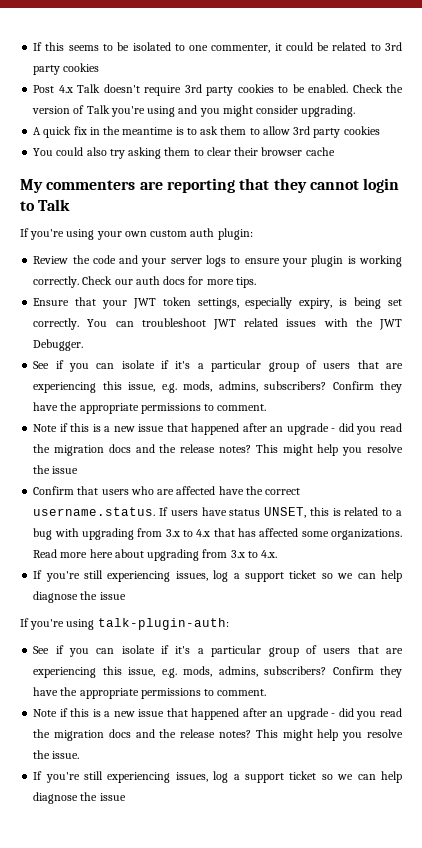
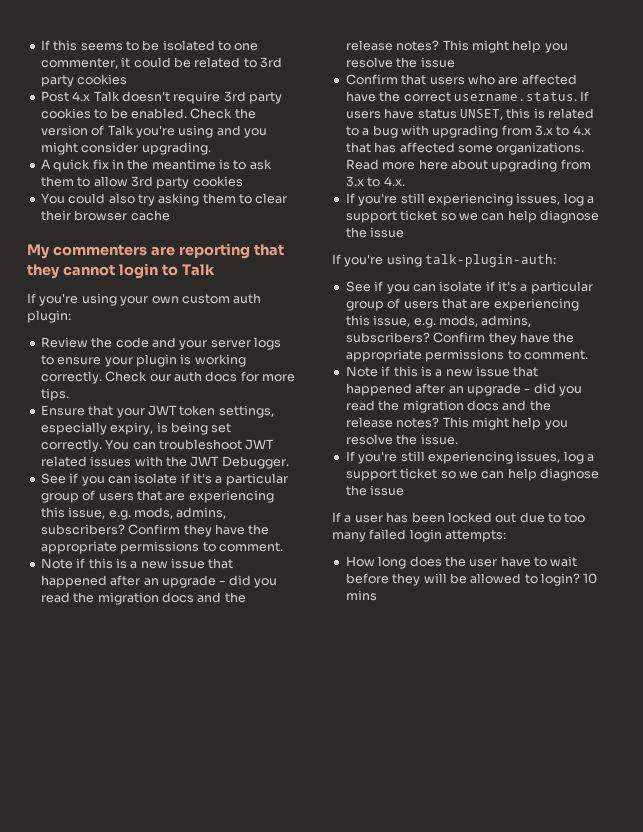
(126, 797) none -> [332,512,586,523] [332,529,507,542] [345,556,578,569] [345,573,598,586] [345,590,377,601] // If a user has been locked out due to too many failed login attempts: // How long does the user have to wait before they will be allowed to login? 10 mins

